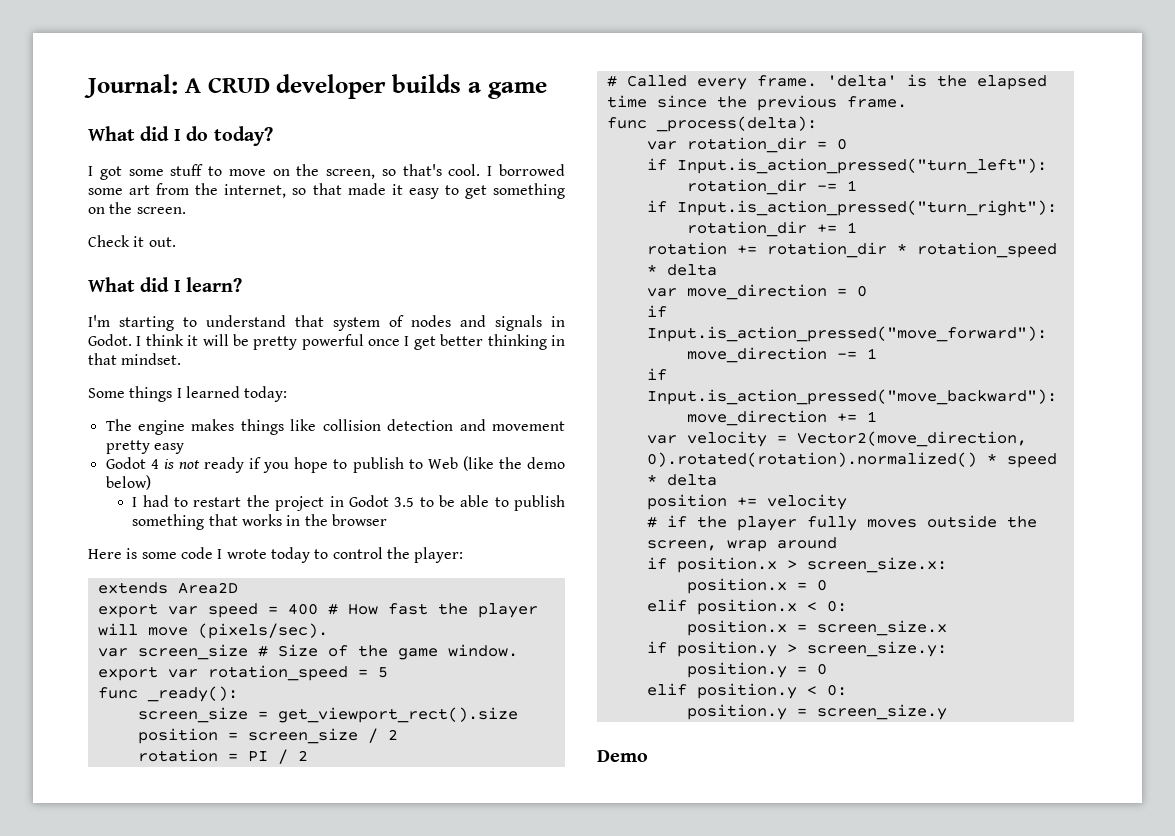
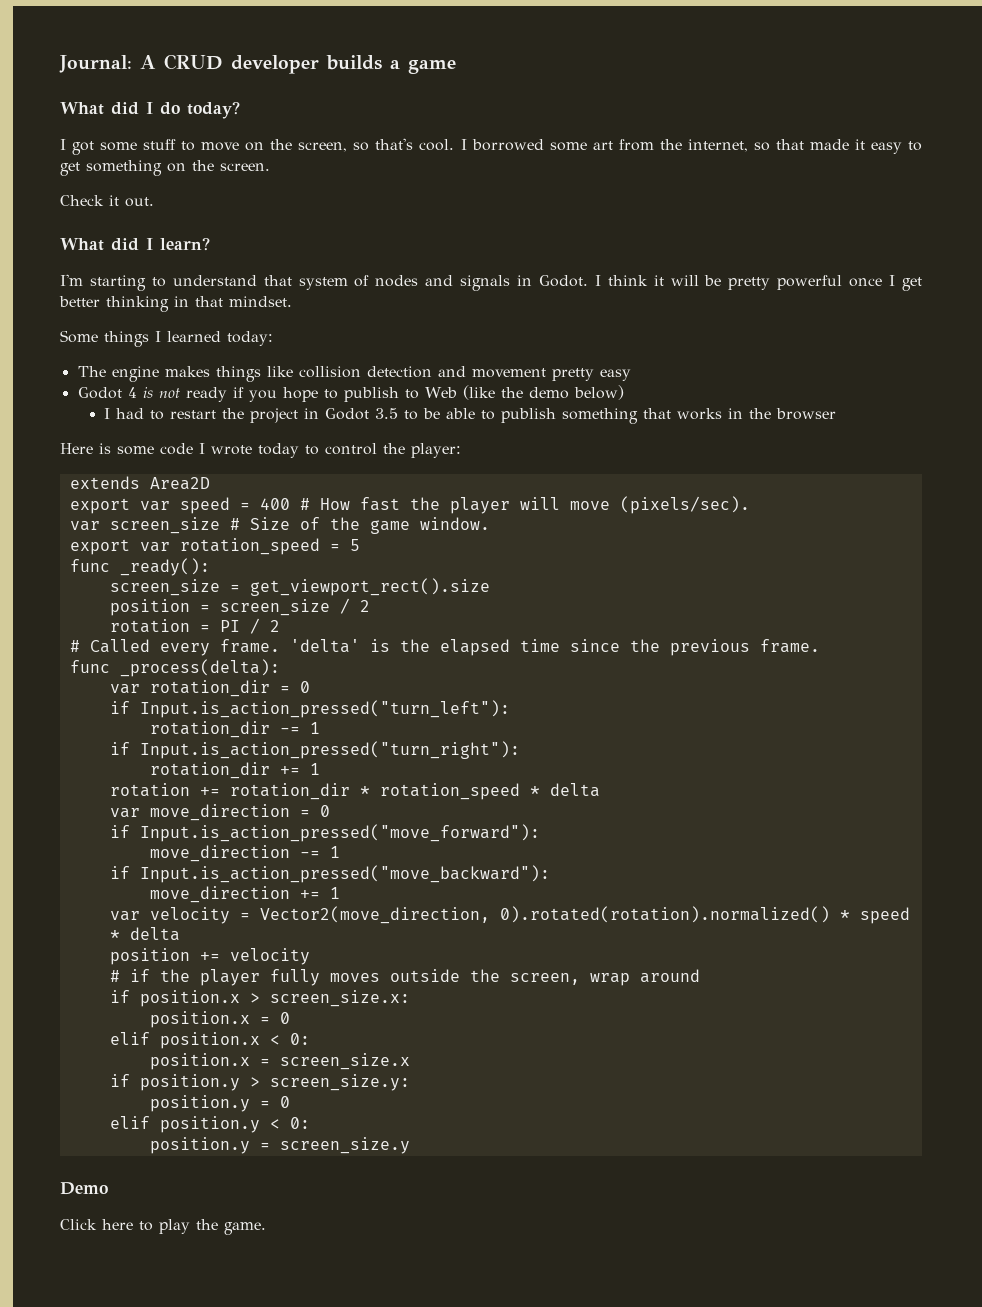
(648, 756) none -> [60,1219,266,1235] // Click here to play the game.

